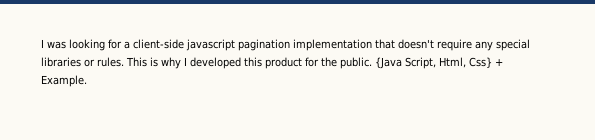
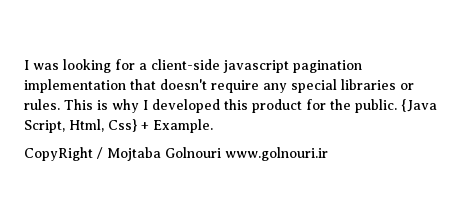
(87, 81) none -> [24,147,328,161] // CopyRight / Mojtaba Golnouri www.golnouri.ir

